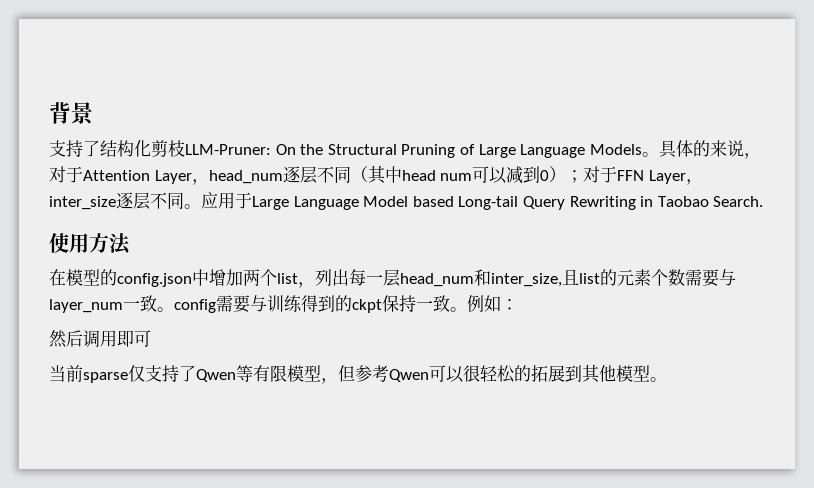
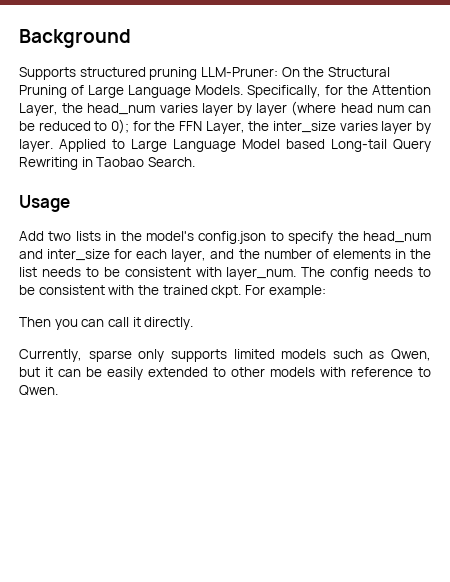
[49,102,93,125] [49,140,185,157] 背景 // 支持了结构化剪枝 -> [19,29,131,48] [19,67,198,80] Background // Supports structured pruning
[589,140,761,159] [49,165,703,185] [49,192,252,210] Models。具体的来说，对于Attention Layer，head_num逐层不同（其中head num可以减到0）；对于FFN Layer，inter_size逐层不同。应用于 -> [195,85,431,98] [19,101,431,116] [19,119,432,134] [19,139,125,152] Models. Specifically, for the Attention Layer, the head_num varies layer by layer (where head num can be reduced to 0); for the FFN Layer, the inter_size varies layer by layer. Applied to
[49,233,131,255] [49,269,736,288] [49,295,518,313] [49,330,151,348] [49,364,667,384] 使用方法 // 在模型的config.json中增加两个list，列出每一层head_num和inter_size,且list的元素个数需要与layer_num一致。config需要与训练得到的ckpt保持一致。例如： // 然后调用即可 // 当前sparse仅支持了Qwen等有限模型，但参考Qwen可以很轻松的拓展到其他模型。 -> [19,195,70,212] [19,231,431,244] [19,249,431,262] [19,267,431,280] [19,285,326,298] [19,317,194,330] [19,349,431,362] [19,367,431,380] [19,385,58,396] Usage // Add two lists in the model's config.json to specify the head_num and inter_size for each layer, and the number of elements in the list needs to be consistent with layer_num. The config needs to be consistent with the trained ckpt. For example: // Then you can call it directly. // Currently, sparse only supports limited models such as Qwen, but it can be easily extended to other models with reference to Qwen.

